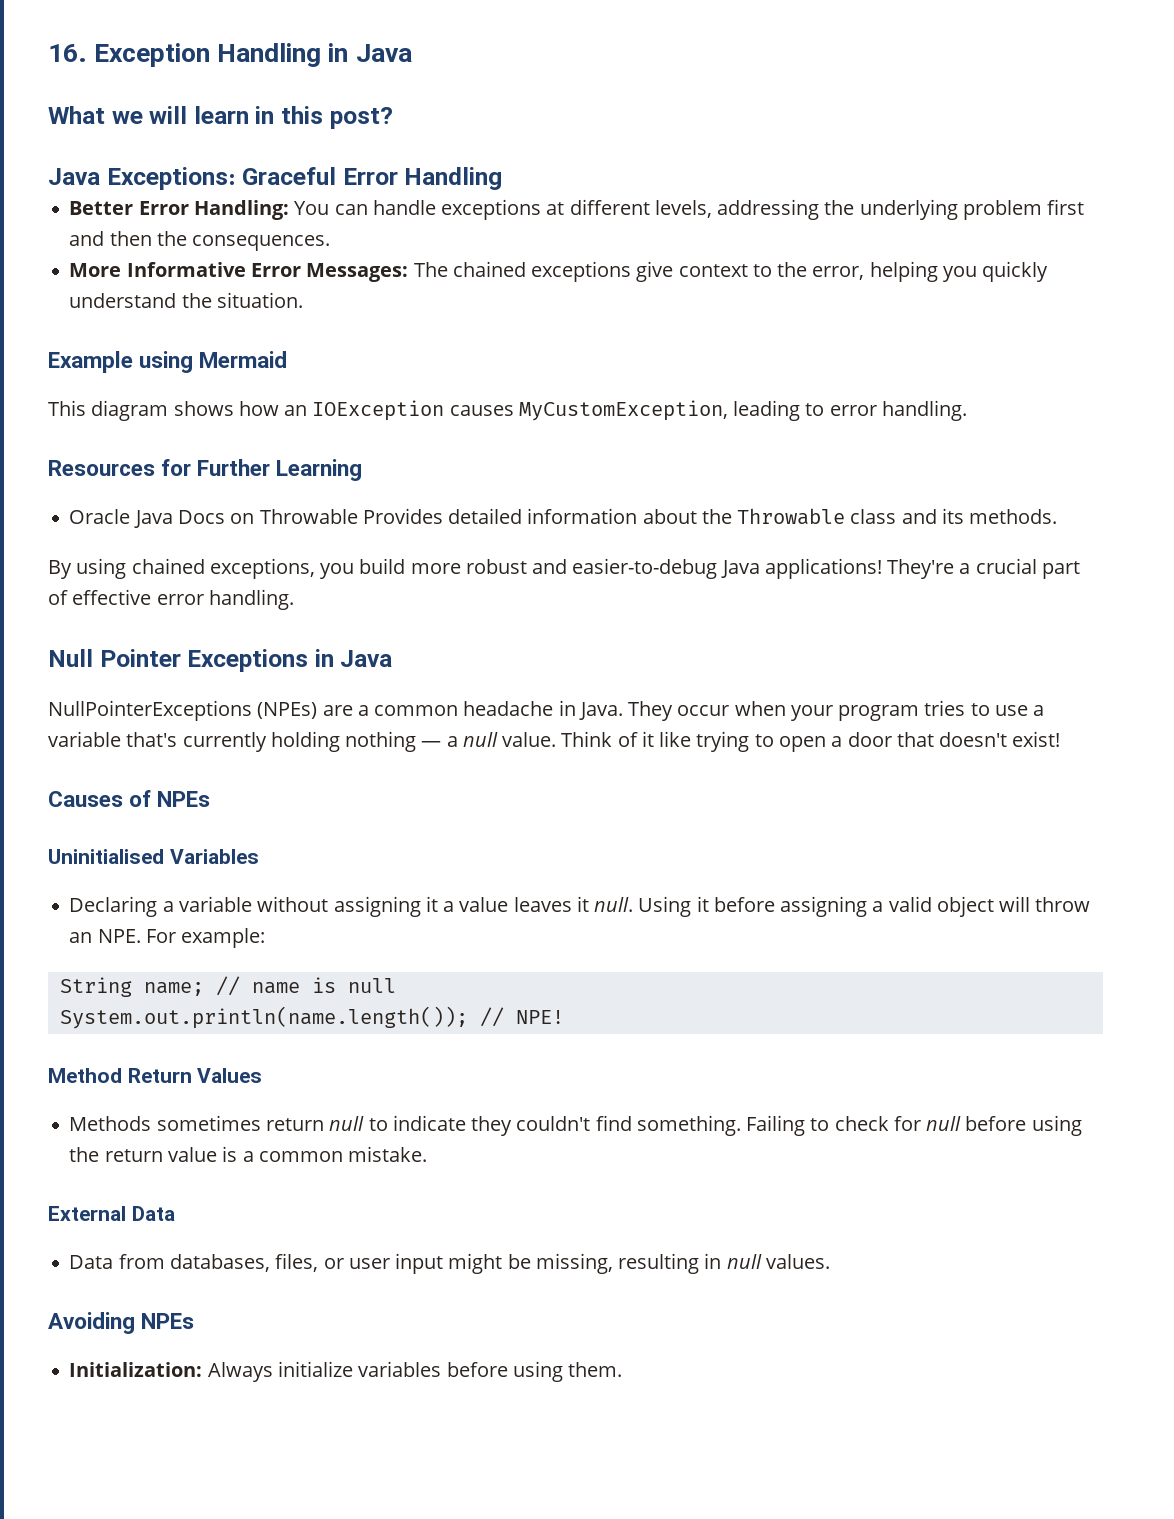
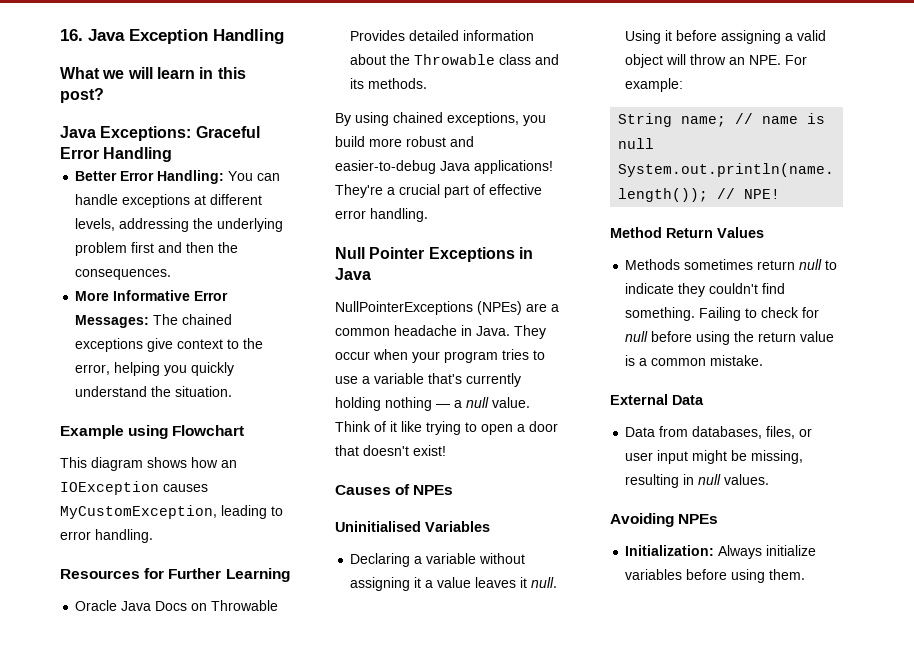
(87, 53) none -> [88,29,125,41] Java
[328,43,412,62] in Java -> (284, 36) none
[199,351,288,368] Mermaid -> [172,425,245,436] Flowchart

